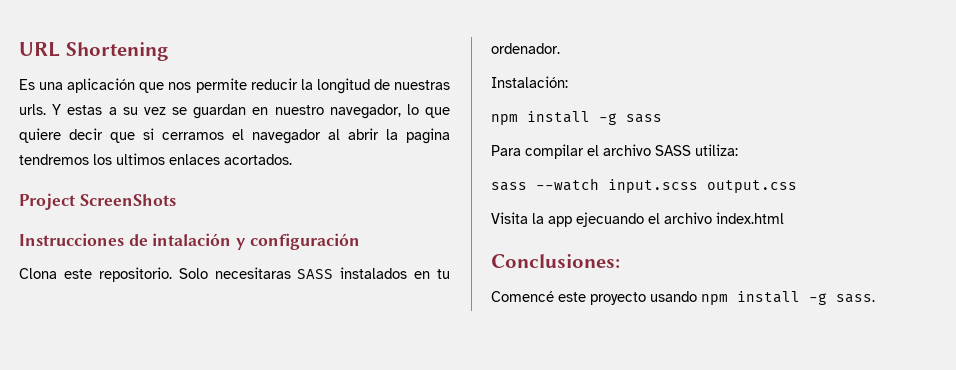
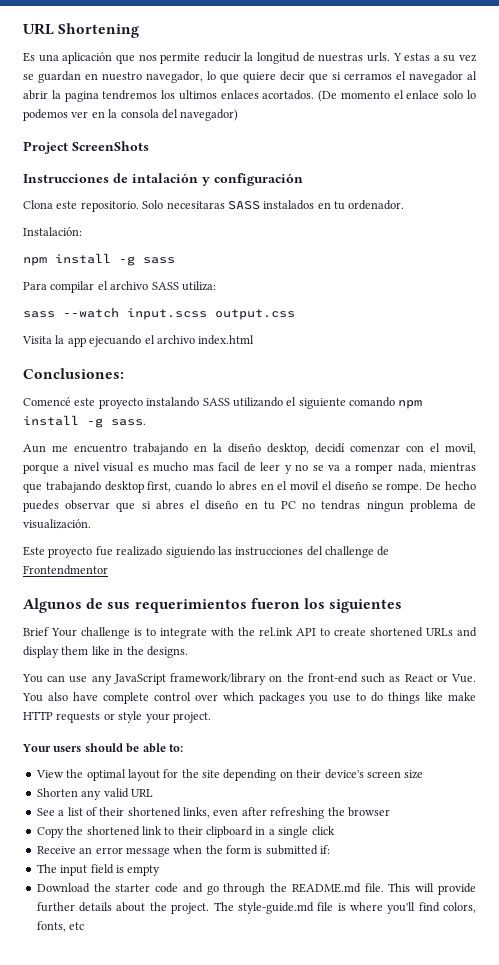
(292, 159) none -> [318,90,477,102] [23,109,239,121] (De momento el enlace solo lo podemos ver en la consola del navegador)
[650,291,875,305] usando npm install -g sass. -> [146,397,423,409] [23,415,146,428] [23,443,476,455] [23,462,477,474] [23,481,477,493] [23,500,477,512] [23,519,91,529] [23,546,390,558] [23,565,108,575] [23,598,403,613] [23,627,477,639] [23,646,188,658] [22,673,476,685] [22,692,477,704] [23,711,211,723] [22,743,183,753] [35,769,424,781] [36,788,153,800] [36,807,390,819] [36,826,335,838] [36,845,331,857] [36,864,161,876] [36,883,476,895] [36,902,477,914] [36,921,85,932] instalando SASS utilizando el siguiente comando npm install -g sass. // Aun me encuentro trabajando en la diseño desktop, decidí comenzar con el movil, porque a nivel visual es mucho mas facil de leer y no se va a romper nada, mientras que trabajando desktop first, cuando lo abres en el movil el diseño se rompe. De hecho puedes observar que si abres el diseño en tu PC no tendras ningun problema de visualización. // Este proyecto fue realizado siguiendo las instrucciones del challenge de Frontendmentor // Algunos de sus requerimientos fueron los siguientes // Brief Your challenge is to integrate with the rel.ink API to create shortened URLs and display them like in the designs. // You can use any JavaScript framework/library on the front-end such as React or Vue. You also have complete control over which packages you use to do things like make HTTP requests or style your project. // Your users should be able to: // View the optimal layout for the site depending on their device's screen size // Shorten any valid URL // See a list of their shortened links, even after refreshing the browser // Copy the shortened link to their clipboard in a single click // Receive an error message when the form is submitted if: // The input field is empty // Download the starter code and go through the README.md file. This will provide further details about the project. The style-guide.md file is where you'll find colors, fonts, etc

